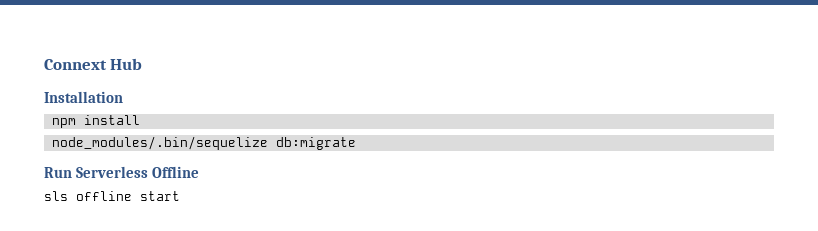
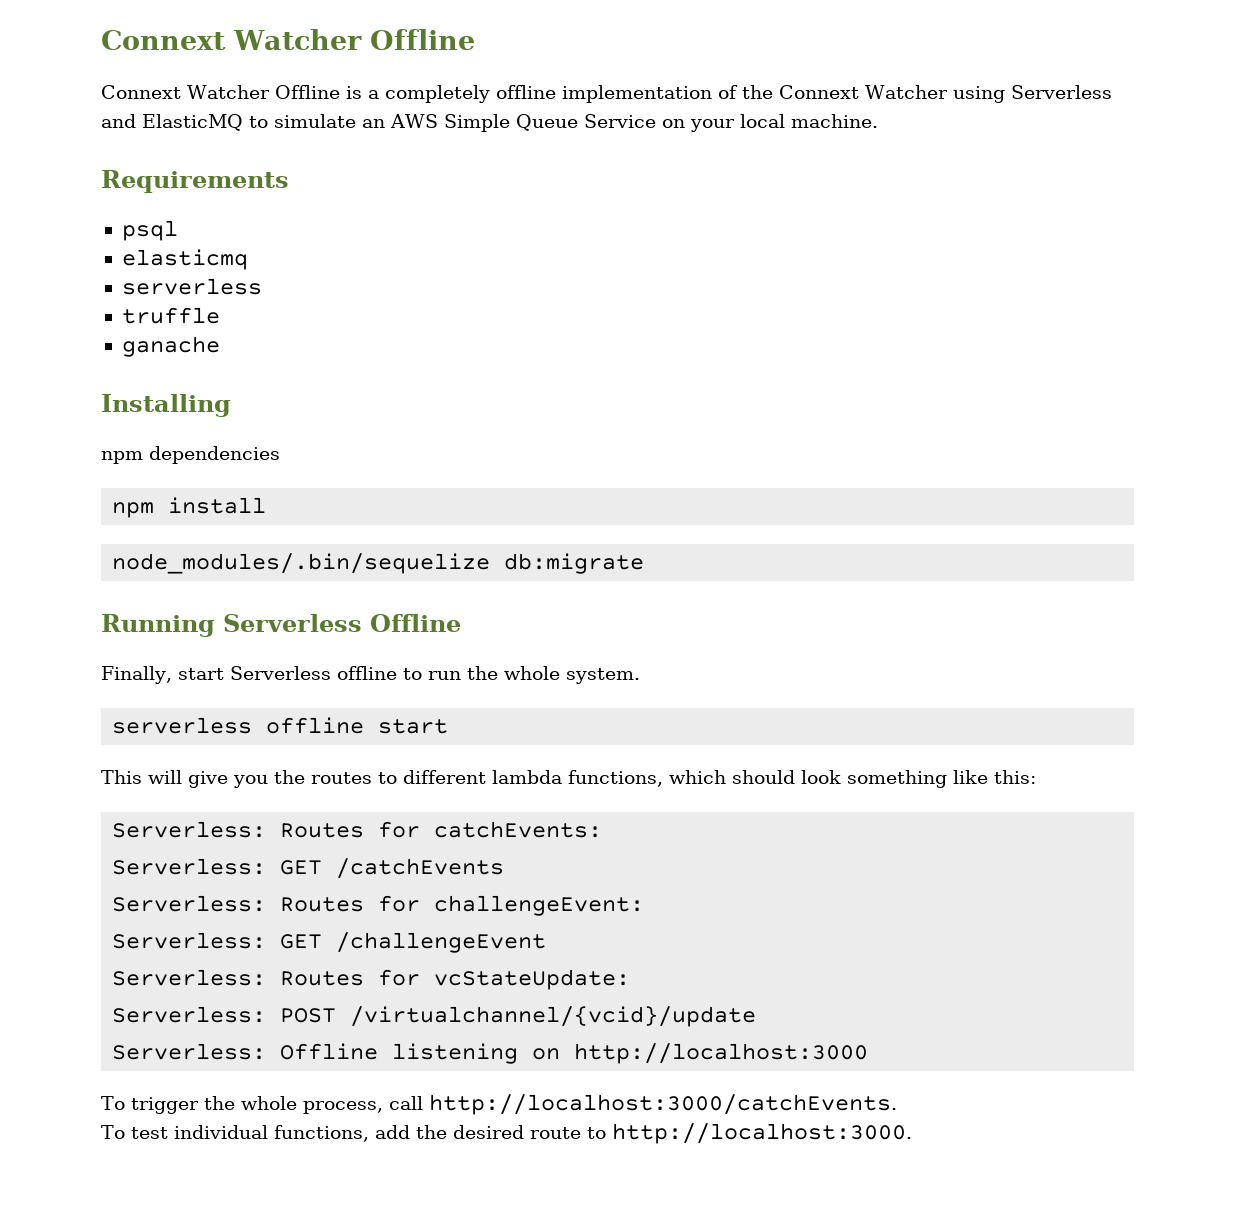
[44,58,143,70] [44,91,123,103] Connext Hub // Installation -> [101,29,475,50] [101,85,1112,103] [101,114,878,132] [101,170,289,193] [121,220,178,241] [121,249,248,270] [121,278,262,295] [121,307,220,324] [121,336,220,357] [101,394,231,417] [101,446,280,464] Connext Watcher Offline // Connext Watcher Offline is a completely offline implementation of the Connext Watcher using Serverless and ElasticMQ to simulate an AWS Simple Queue Service on your local machine. // Requirements // psql // elasticmq // serverless // truffle // ganache // Installing // npm dependencies
[44,167,72,178] Run -> [101,614,215,637] Running
[44,191,180,201] sls offline start -> [101,666,640,684] [112,717,449,734] [101,770,1036,788] [112,821,603,838] [112,858,505,879] [112,895,645,916] [112,932,547,953] [112,969,631,990] [112,1006,757,1027] [112,1043,869,1064] [101,1094,897,1115] [101,1123,912,1144] Finally, start Serverless offline to run the whole system. // serverless offline start // This will give you the routes to different lambda functions, which should look something like this: // Serverless: Routes for catchEvents: // Serverless: GET /catchEvents // Serverless: Routes for challengeEvent: // Serverless: GET /challengeEvent // Serverless: Routes for vcStateUpdate: // Serverless: POST /virtualchannel/{vcid}/update // Serverless: Offline listening on http://localhost:3000 // To trigger the whole process, call http://localhost:3000/catchEvents. // To test individual functions, add the desired route to http://localhost:3000.

